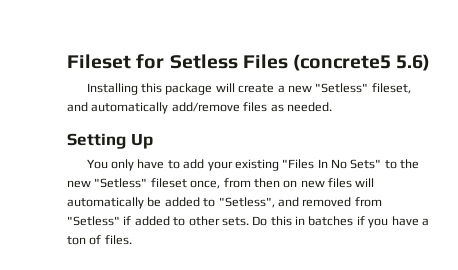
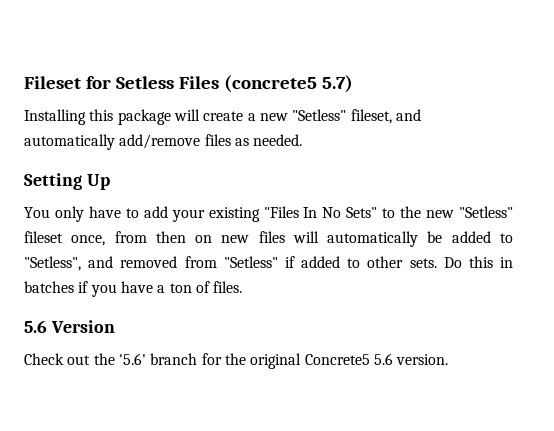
[396,54,431,71] 5.6) -> [321,75,353,93] 5.7)
(132, 240) none -> [24,320,115,333] [24,353,449,369] // 5.6 Version // Check out the '5.6' branch for the original Concrete5 5.6 version.

